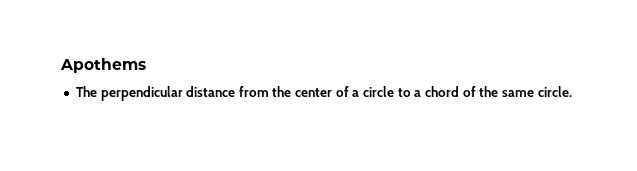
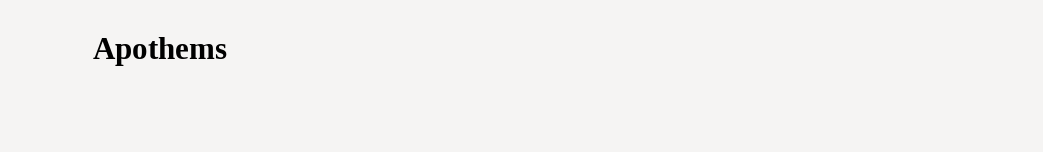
[75,86,572,101] // The perpendicular distance from the center of a circle to a chord of the same circle. -> (227, 51) none

